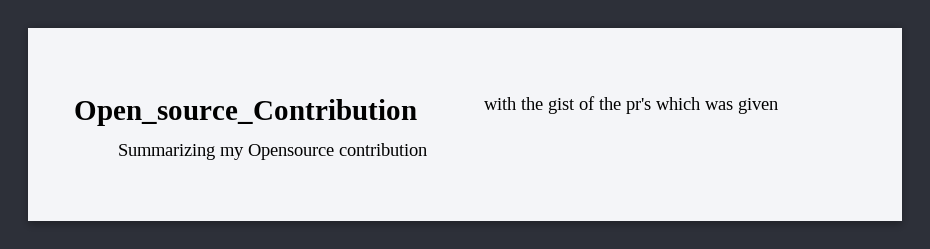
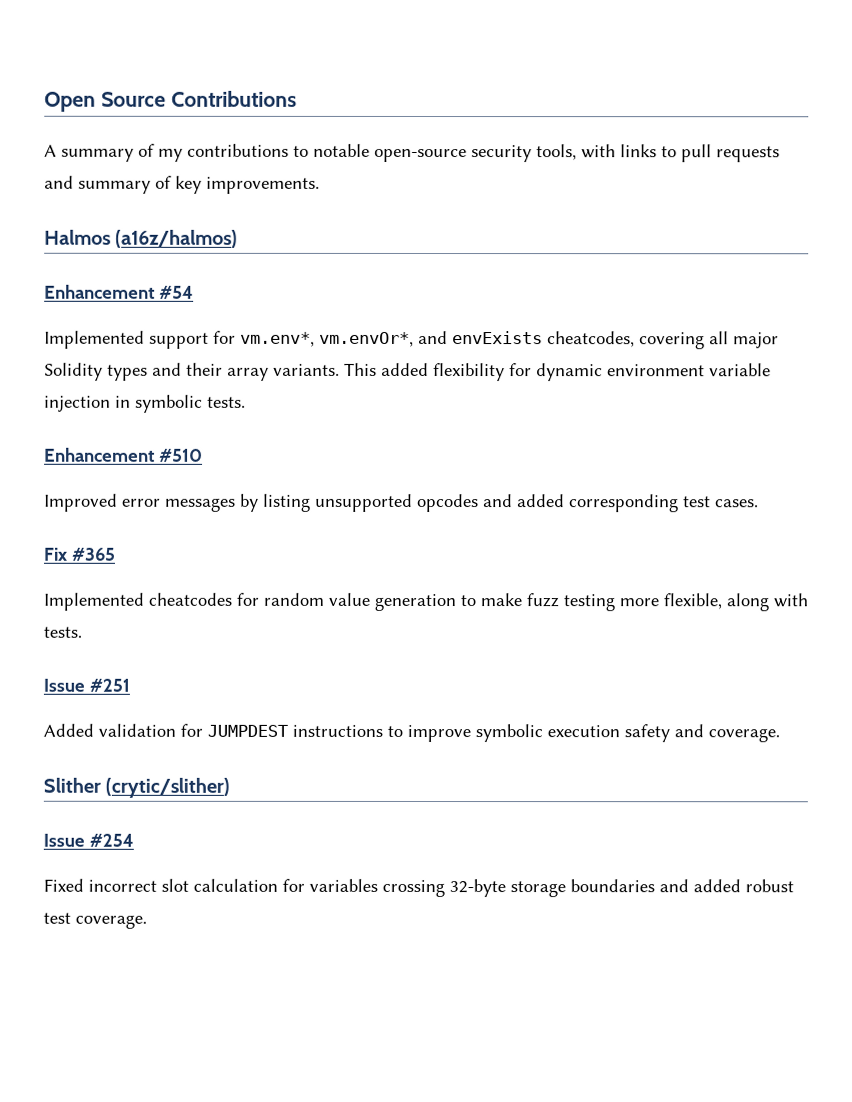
[74,99,417,126] [117,143,427,160] [484,96,778,114] Open_source_Contribution // Summarizing my Opensource contribution with the gist of the pr's which was given -> [44,90,297,112] [44,143,780,163] [44,175,320,194] [44,229,239,248] [44,284,194,299] [44,330,779,350] [44,362,771,382] [44,394,246,413] [44,447,203,462] [44,493,759,513] [43,547,116,561] [43,592,808,612] [43,626,82,638] [43,678,130,692] [43,723,780,743] [43,777,231,798] [43,833,134,847] [43,878,794,898] [43,912,147,929] Open Source Contributions // A summary of my contributions to notable open-source security tools, with links to pull requests and summary of key improvements. // Halmos (a16z/halmos) // Enhancement #54 // Implemented support for vm.env*, vm.envOr*, and envExists cheatcodes, covering all major Solidity types and their array variants. This added flexibility for dynamic environment variable injection in symbolic tests. // Enhancement #510 // Improved error messages by listing unsupported opcodes and added corresponding test cases. // Fix #365 // Implemented cheatcodes for random value generation to make fuzz testing more flexible, along with tests. // Issue #251 // Added validation for JUMPDEST instructions to improve symbolic execution safety and coverage. // Slither (crytic/slither) // Issue #254 // Fixed incorrect slot calculation for variables crossing 32-byte storage boundaries and added robust test coverage.

